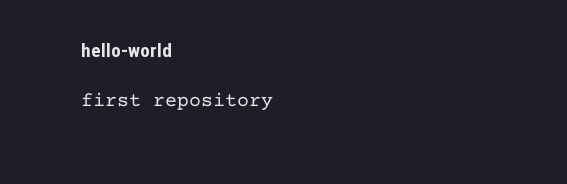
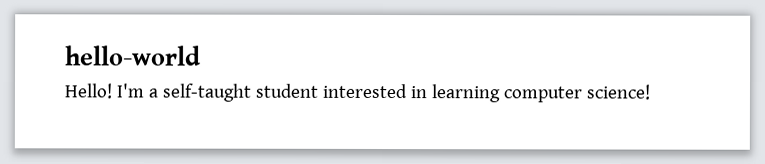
[81,92,273,111] first repository -> [64,83,650,103] Hello! I'm a self-taught student interested in learning computer science!

